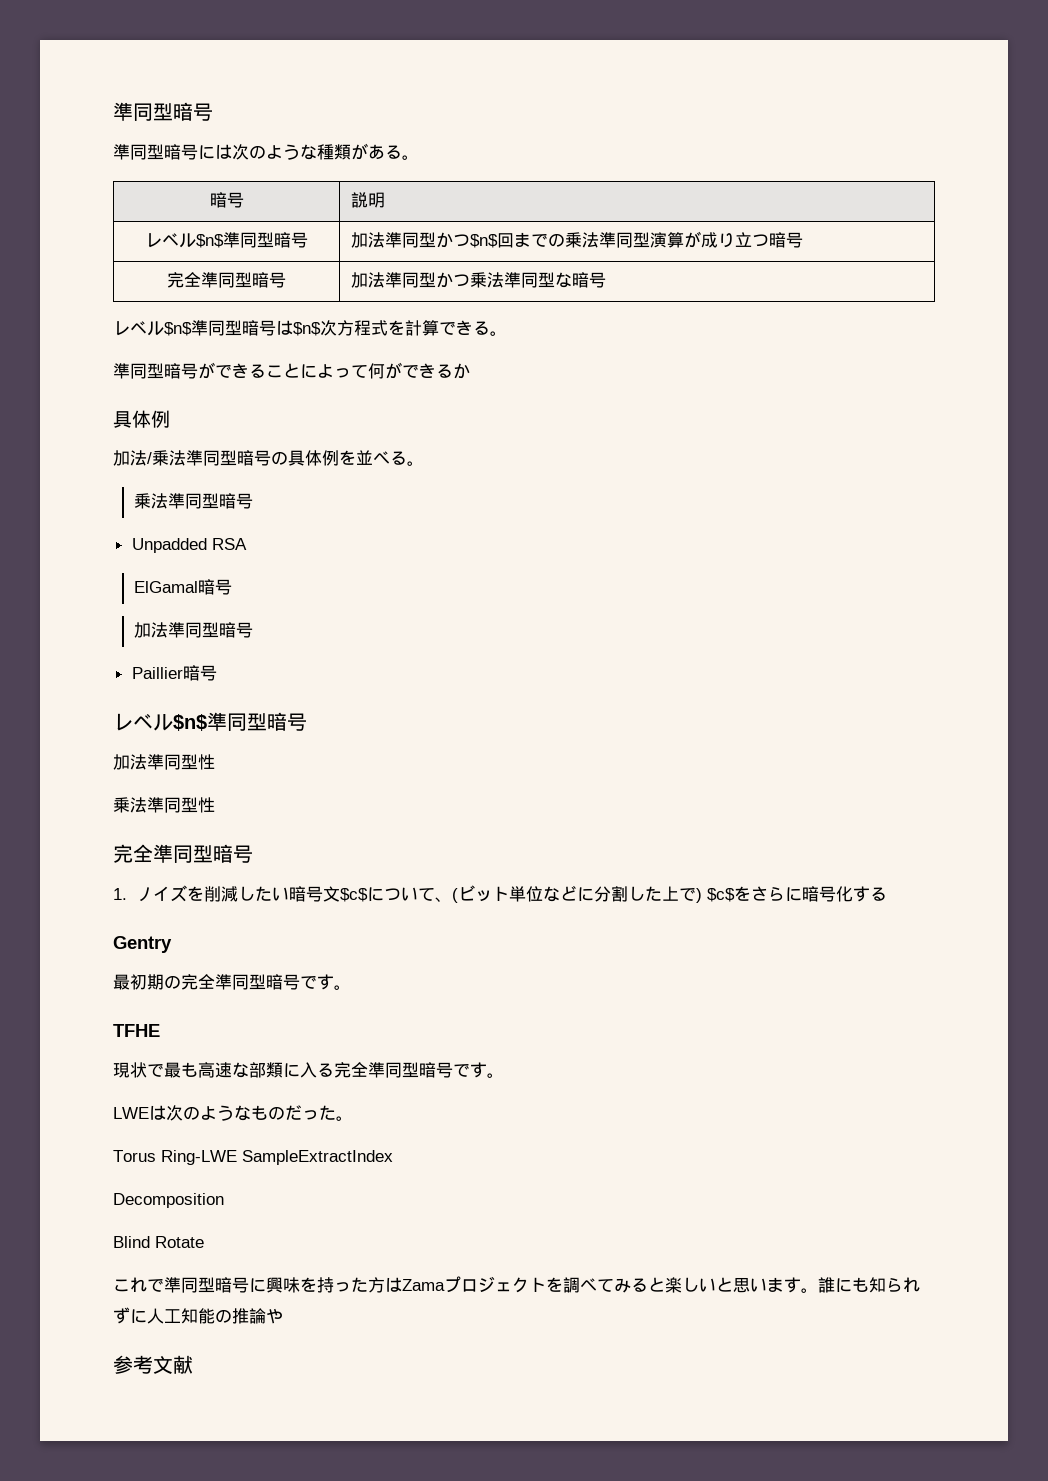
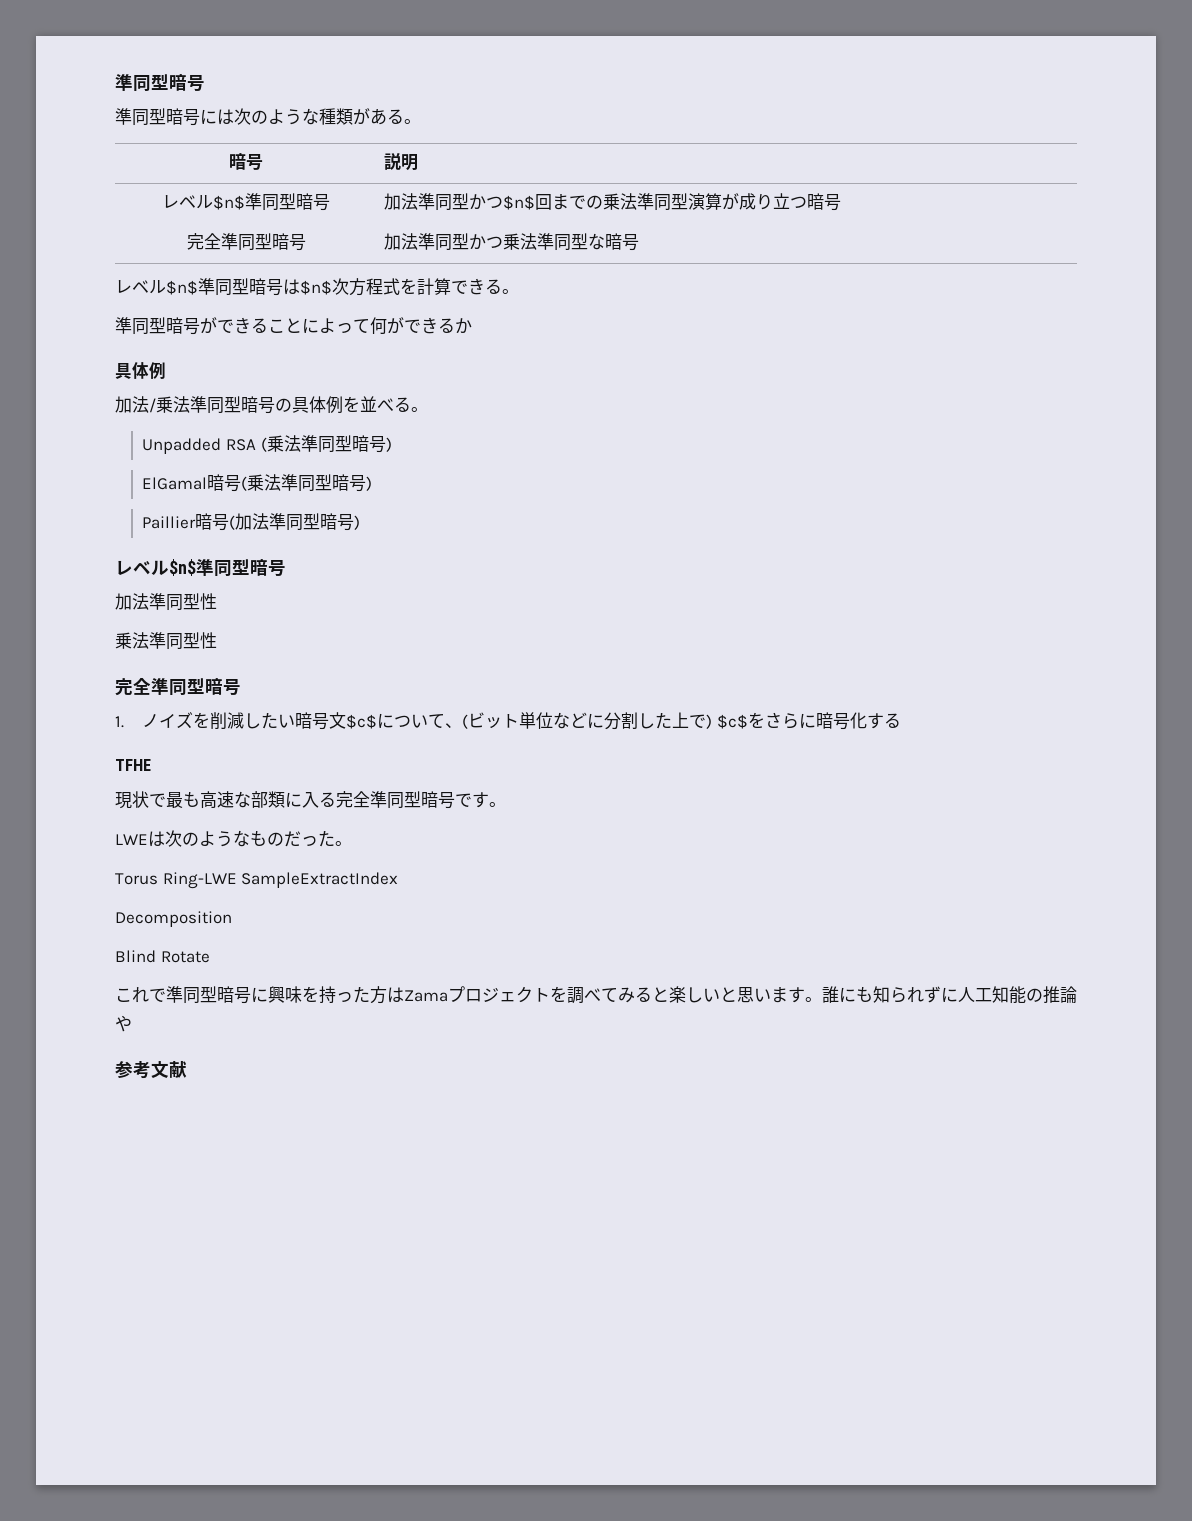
[133,493,253,509] [131,538,247,553] 乗法準同型暗号 // Unpadded RSA -> [142,435,392,454] Unpadded RSA (乗法準同型暗号)
(232, 587) // -> [241,474,373,492] [142,513,236,531] (乗法準同型暗号) // Paillier暗号(
[131,665,217,681] // Paillier暗号 -> [354,515,361,530] )
[113,936,172,953] [113,974,351,990] // Gentry // 最初期の完全準同型暗号です。 -> (902, 720) none

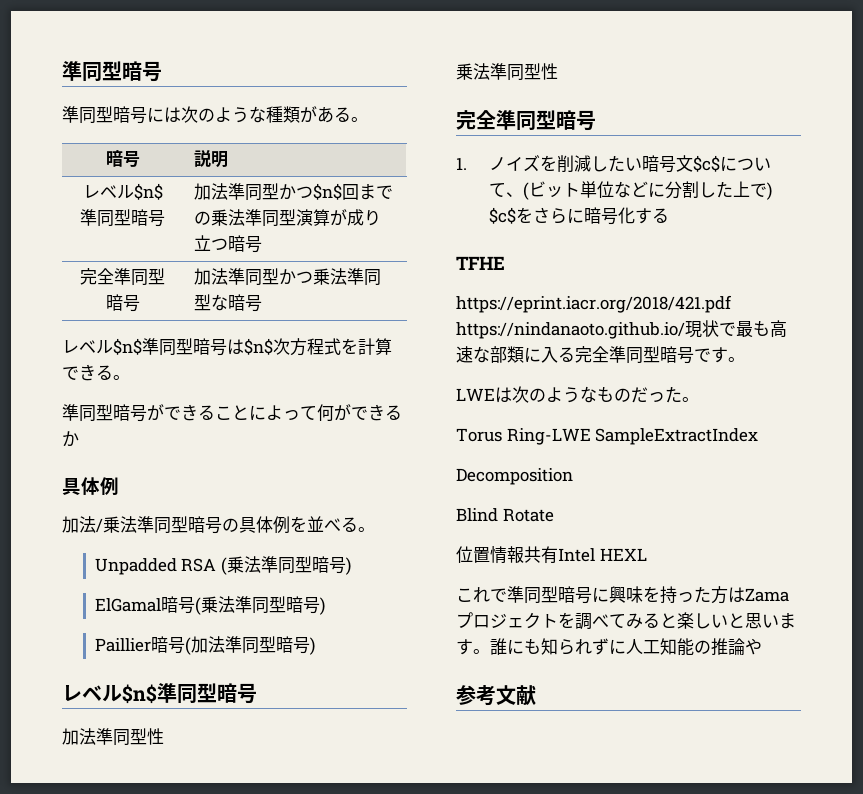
(151, 765) none -> [456,295,732,313] [456,322,685,339] https://eprint.iacr.org/2018/421.pdf https://nindanaoto.github.io/
(210, 957) none -> [456,546,647,564] // 位置情報共有Intel HEXL

